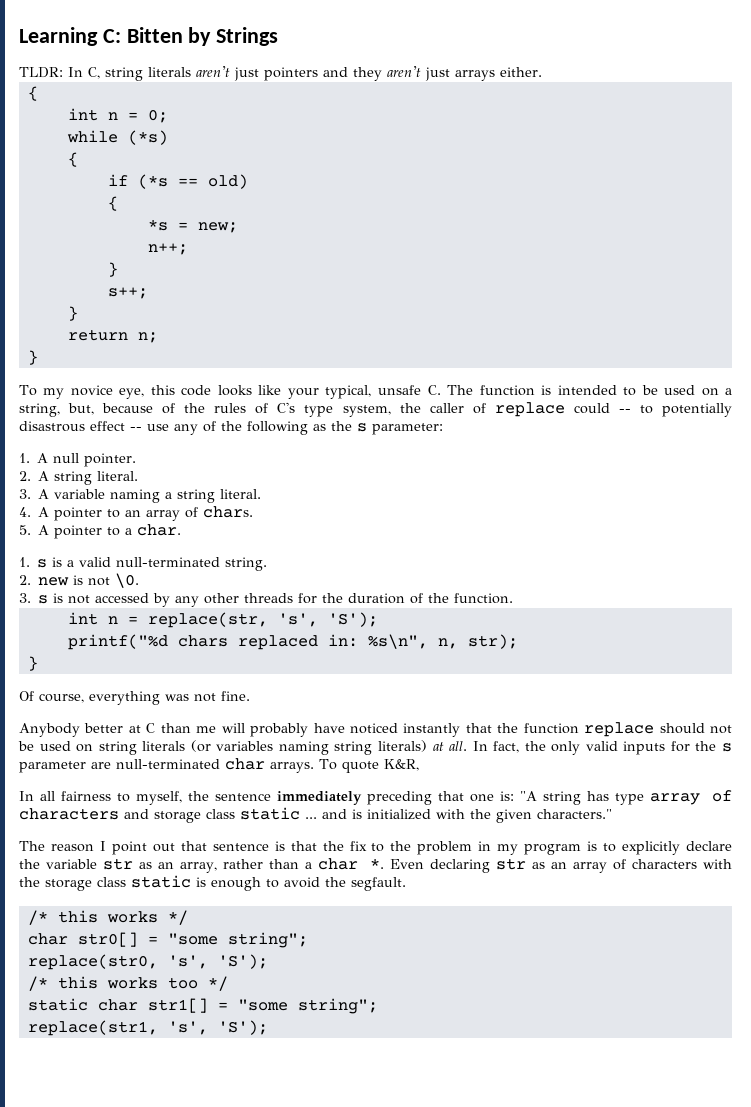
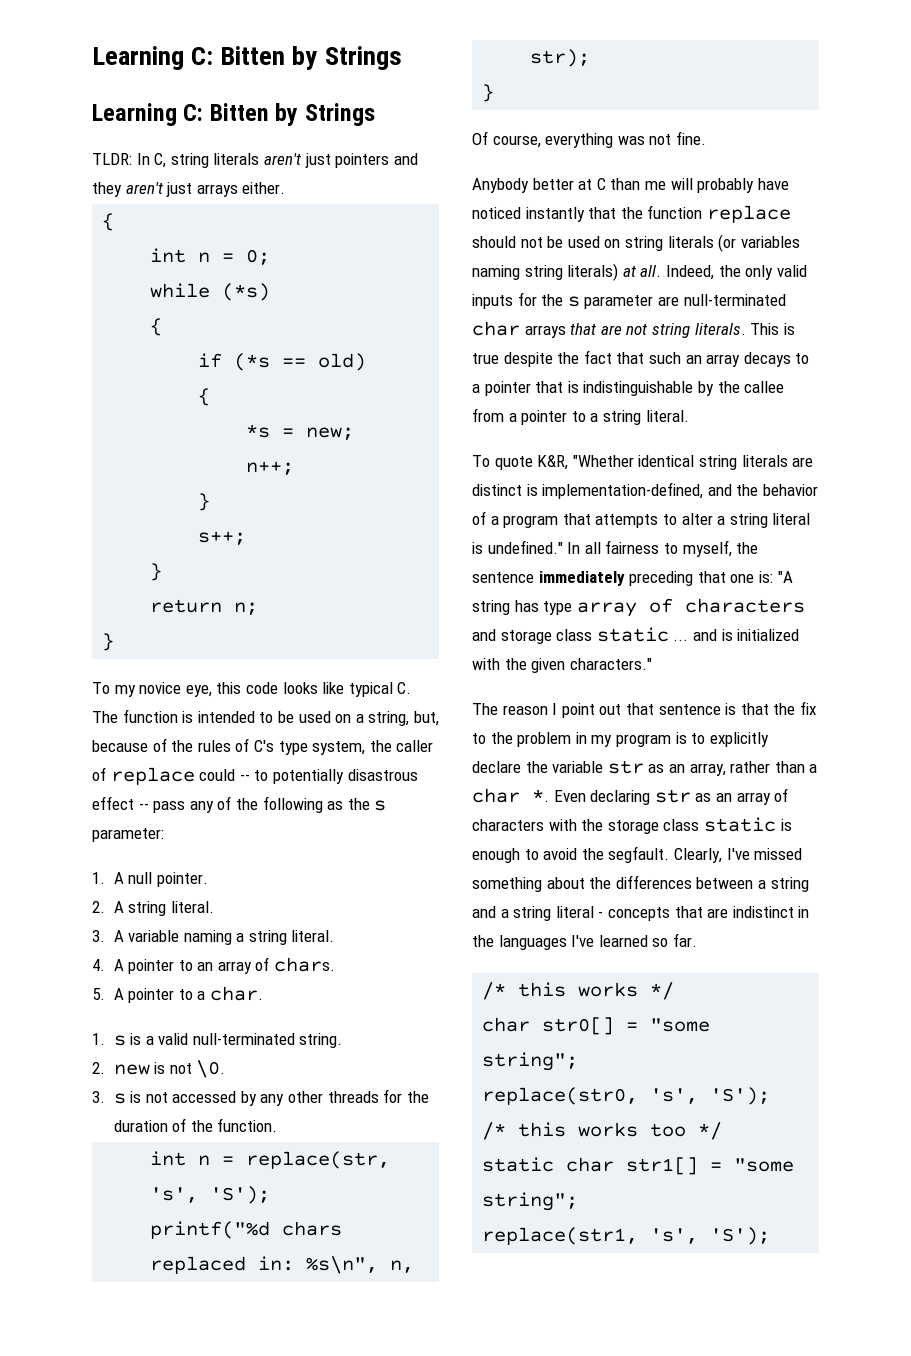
[19,27,279,46] Learning C: Bitten by Strings -> [92,46,402,70] [92,103,375,126] Learning C: Bitten by Strings // Learning C: Bitten by Strings
[287,385,421,399] your typical, unsafe -> [348,682,393,697] typical
[147,424,169,431] use -> [153,801,186,813] pass
[472,741,520,753] In fact, -> [665,265,714,280] Indeed,
[270,759,419,773] arrays. To quote K&R, // -> [524,323,795,338] [472,350,810,367] [472,381,785,396] [472,408,689,425] [472,455,814,470] [472,482,818,499] [472,511,811,528] [472,540,563,554] arrays that are not string literals. This is true despite the fact that such an array decays to a pointer that is indistinguishable by the callee from a pointer to a string literal. // To quote K&R, "Whether identical string literals are distinct is implementation-defined, and the behavior of a program that attempts to alter a string literal is undefined."
(406, 884) none -> [673,848,803,863] [472,875,809,892] [472,906,810,921] [472,933,697,950] Clearly, I've missed something about the differences between a string and a string literal - concepts that are indistinct in the languages I've learned so far.

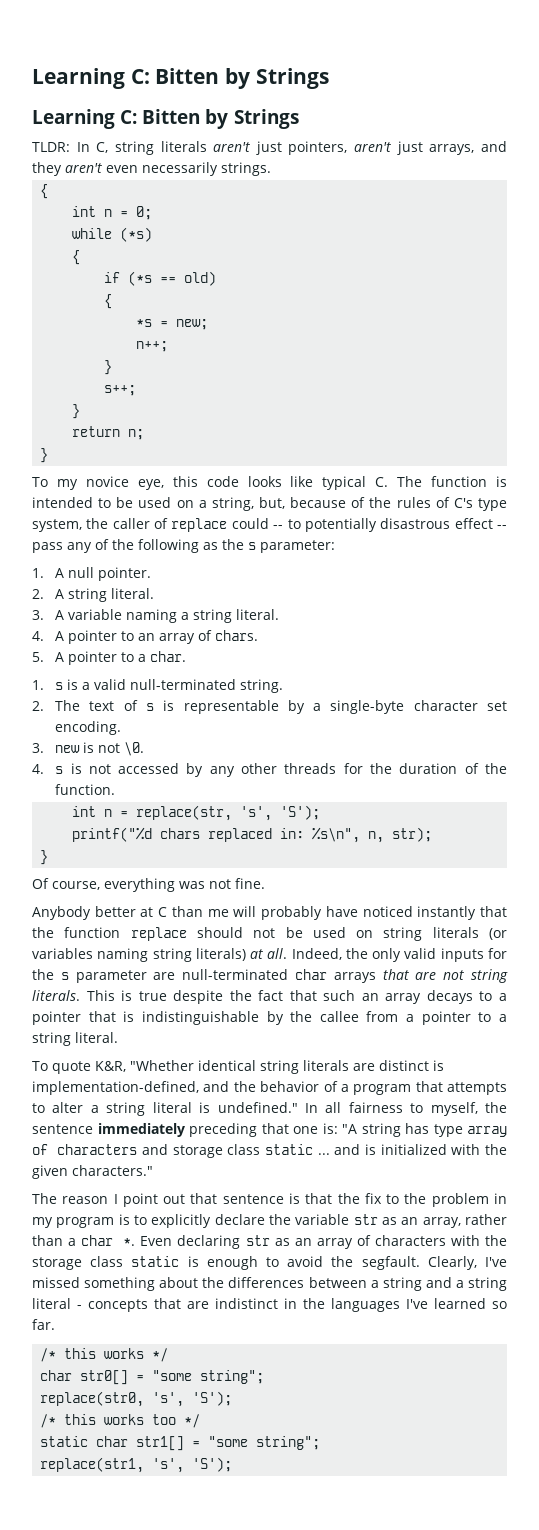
[335,153,418,168] [92,182,286,197] pointers and they aren't just arrays either. -> [288,141,507,155] [32,162,271,176] pointers, aren't just arrays, and they aren't even necessarily strings.
(105, 1068) none -> [55,700,507,714] [55,721,122,735] [32,743,44,753] The text of s is representable by a single-byte character set encoding. // 3.
[92,1091,105,1103] 3. -> [32,764,44,774] 4.

